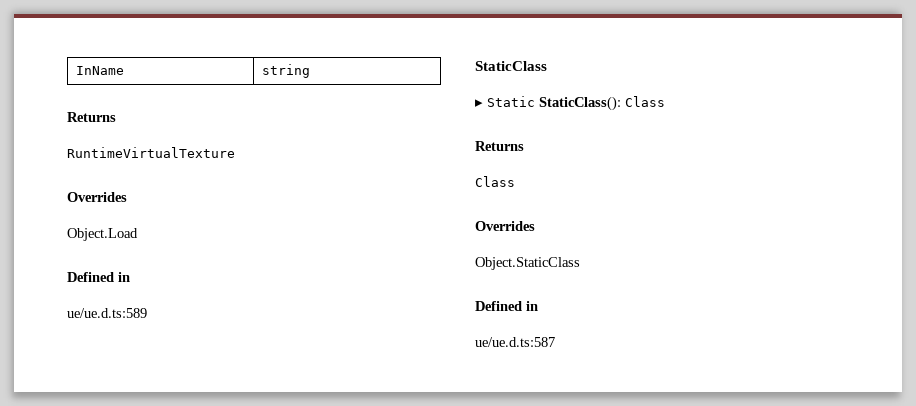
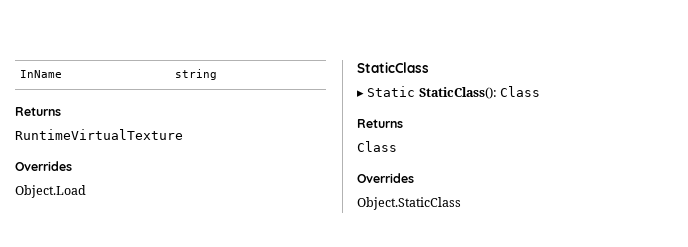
[67,272,130,282] [67,308,147,318] // Defined in // ue/ue.d.ts:589 -> (86, 191) none
[475,301,538,311] [475,337,555,347] // Defined in // ue/ue.d.ts:587 -> (461, 203) none

